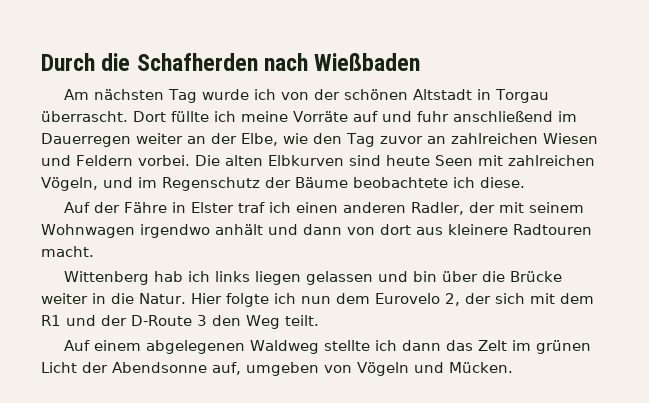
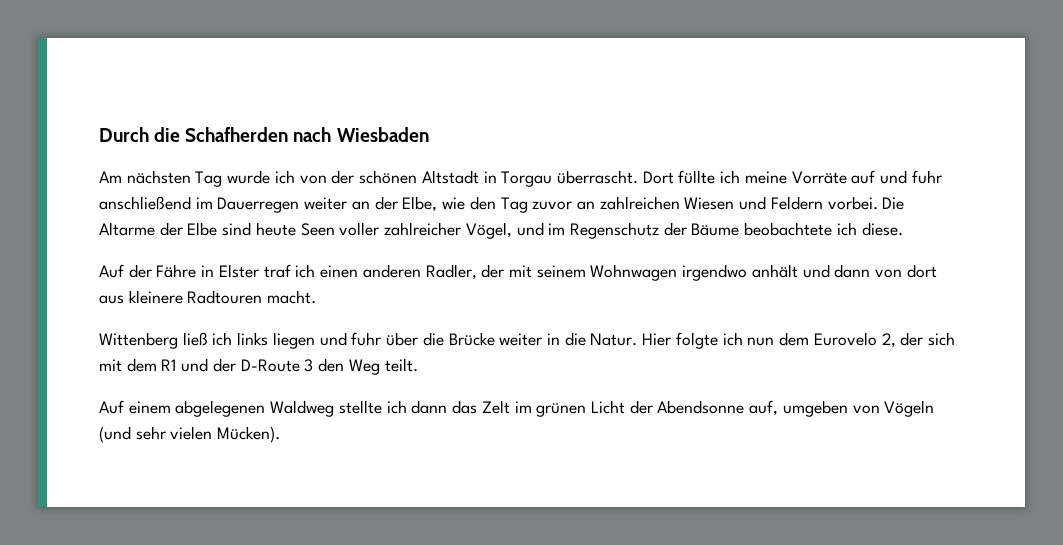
[314,53,421,71] Wießbaden -> [336,127,429,142] Wiesbaden
[225,155,595,166] [41,177,98,191] alten Elbkurven sind heute Seen mit zahlreichen Vögeln, -> [99,222,512,239] Altarme der Elbe sind heute Seen voller zahlreicher Vögel,
[154,271,184,282] hab -> [182,332,208,346] ließ
[306,271,438,285] gelassen und bin -> [319,332,382,346] und fuhr
[413,362,513,373] und Mücken. -> [99,426,281,443] (und sehr vielen Mücken).

